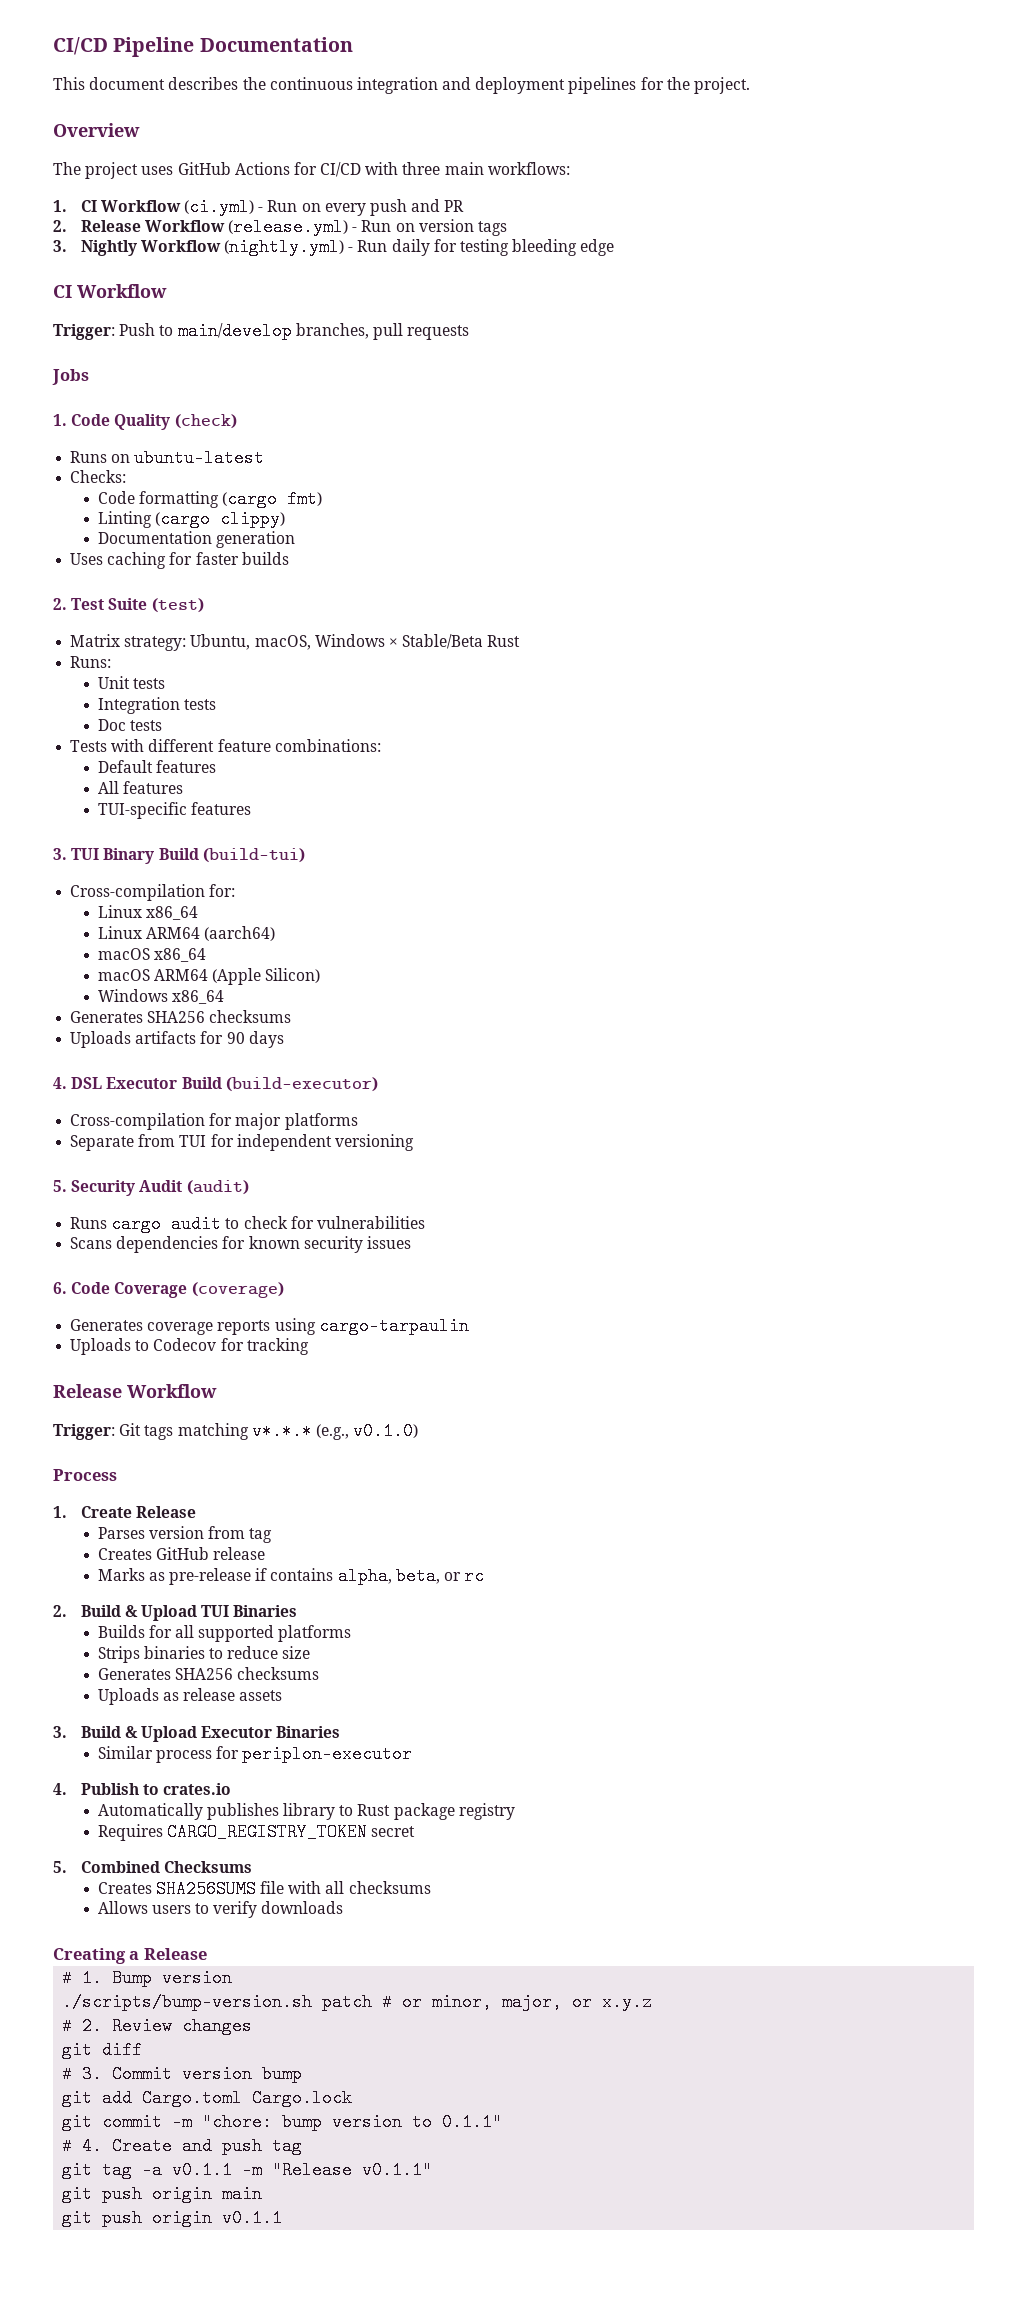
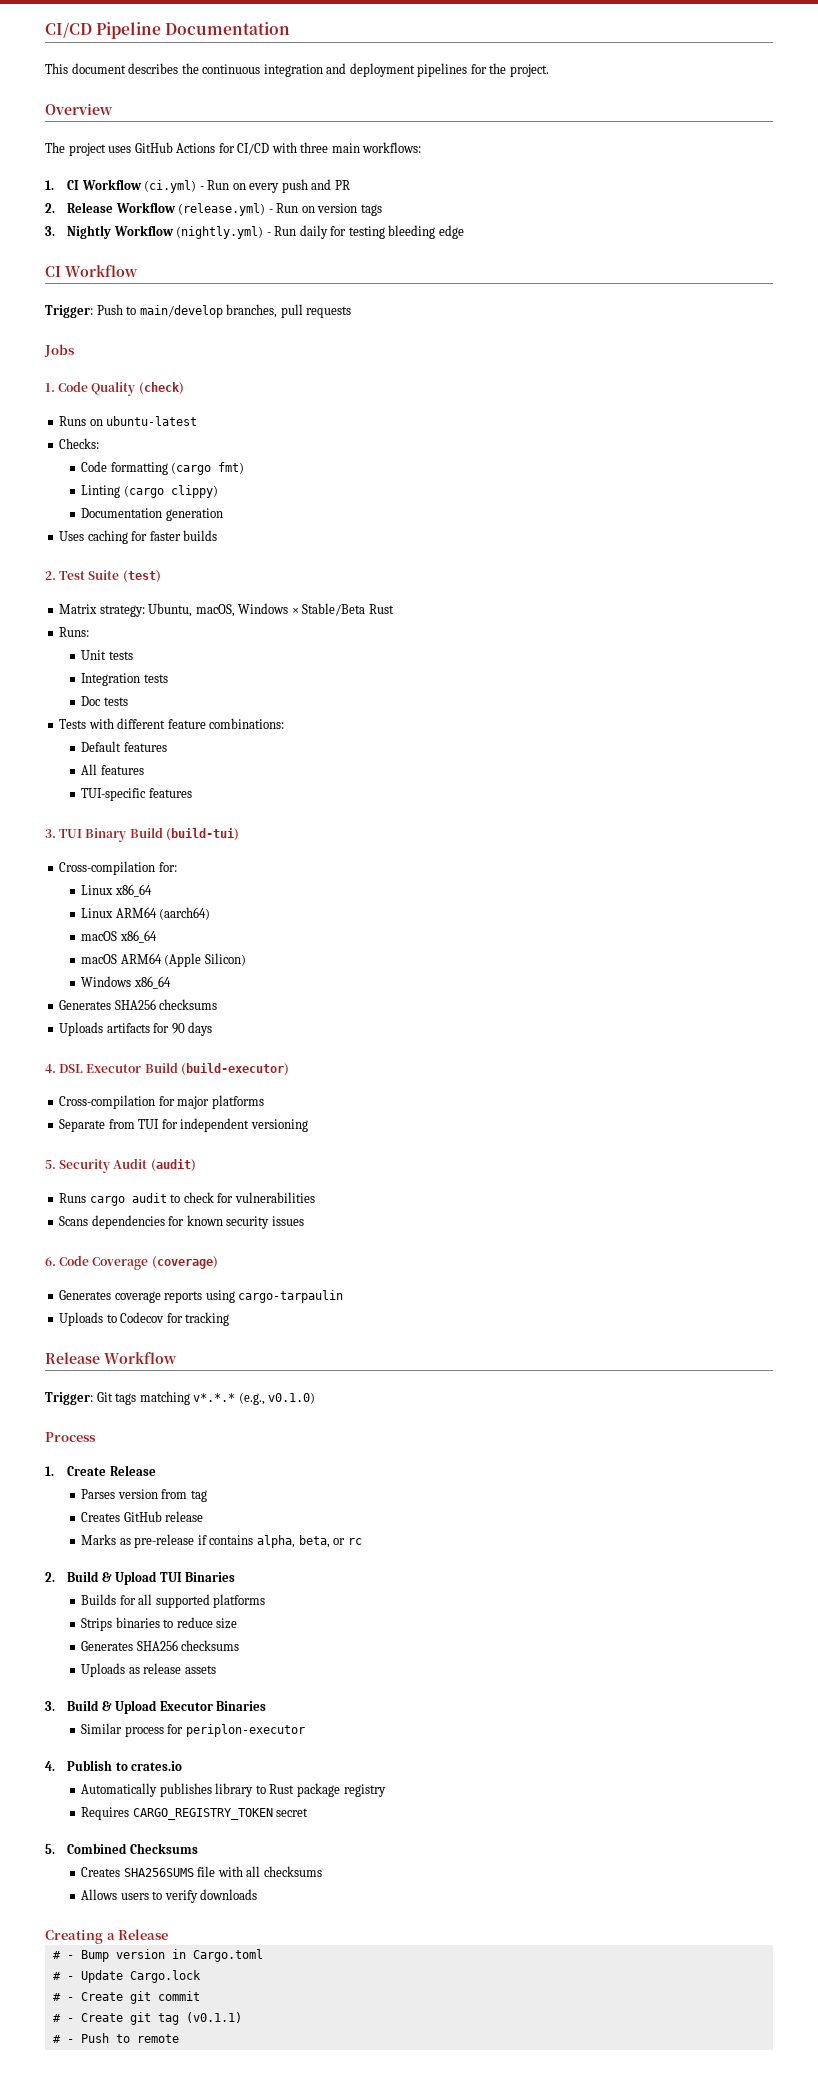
[82,1969,103,1987] 1. -> [66,1955,74,1959] -
[62,1993,653,2011] [62,2017,253,2035] [62,2041,143,2059] [62,2065,303,2083] [62,2089,353,2107] [62,2113,503,2131] [62,2137,303,2155] [62,2161,433,2179] [62,2185,263,2203] [62,2209,283,2227] // ./scripts/bump-version.sh patch # or minor, major, or x.y.z // # 2. Review changes // git diff // # 3. Commit version bump // git add Cargo.toml Cargo.lock // git commit -m "chore: bump version to 0.1.1" // # 4. Create and push tag // git tag -a v0.1.1 -m "Release v0.1.1" // git push origin main // git push origin v0.1.1 -> [171,1949,263,1962] [52,1970,201,1983] [52,1991,200,2004] [52,2012,242,2025] [52,2033,179,2043] in Cargo.toml // # - Update Cargo.lock // # - Create git commit // # - Create git tag (v0.1.1) // # - Push to remote

